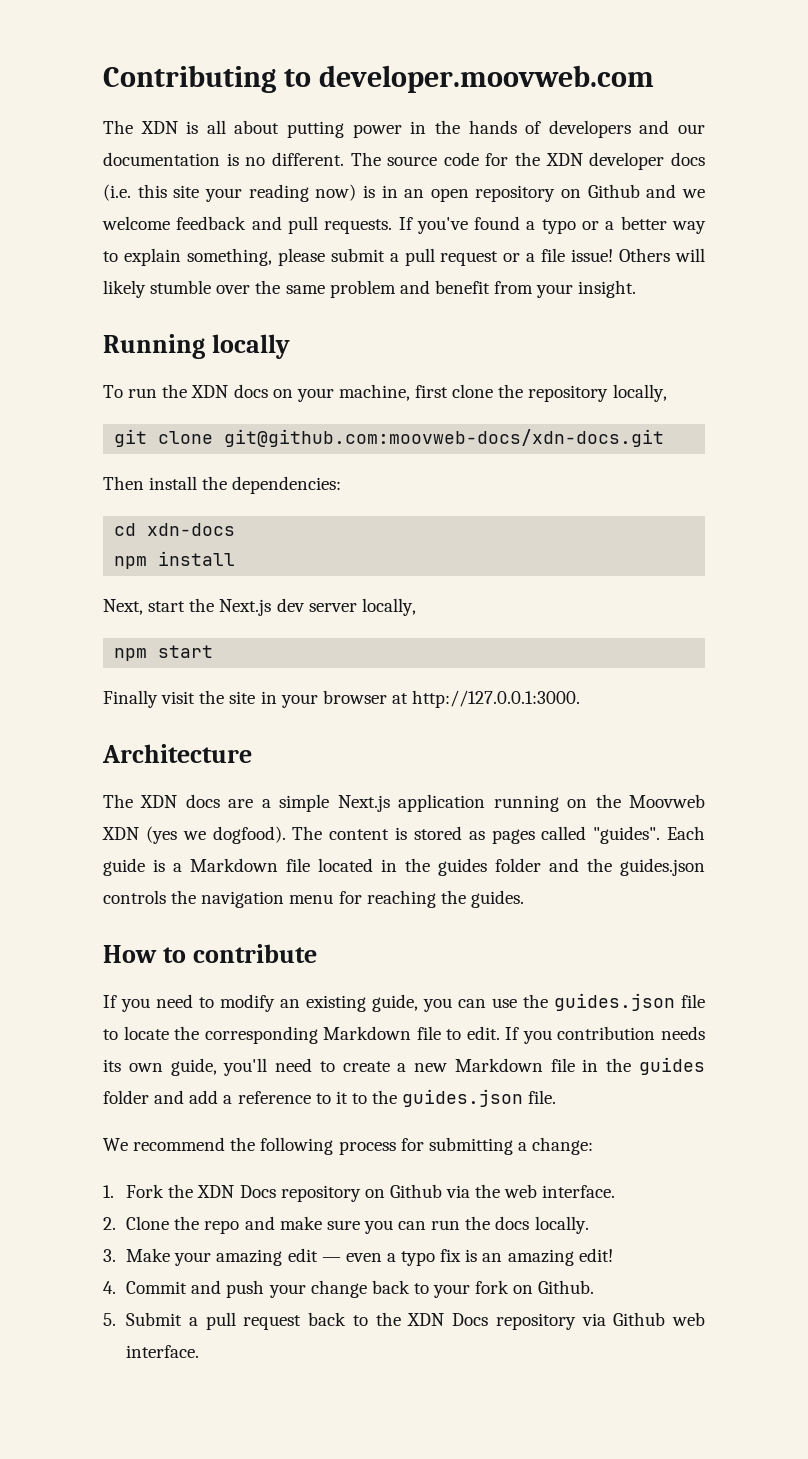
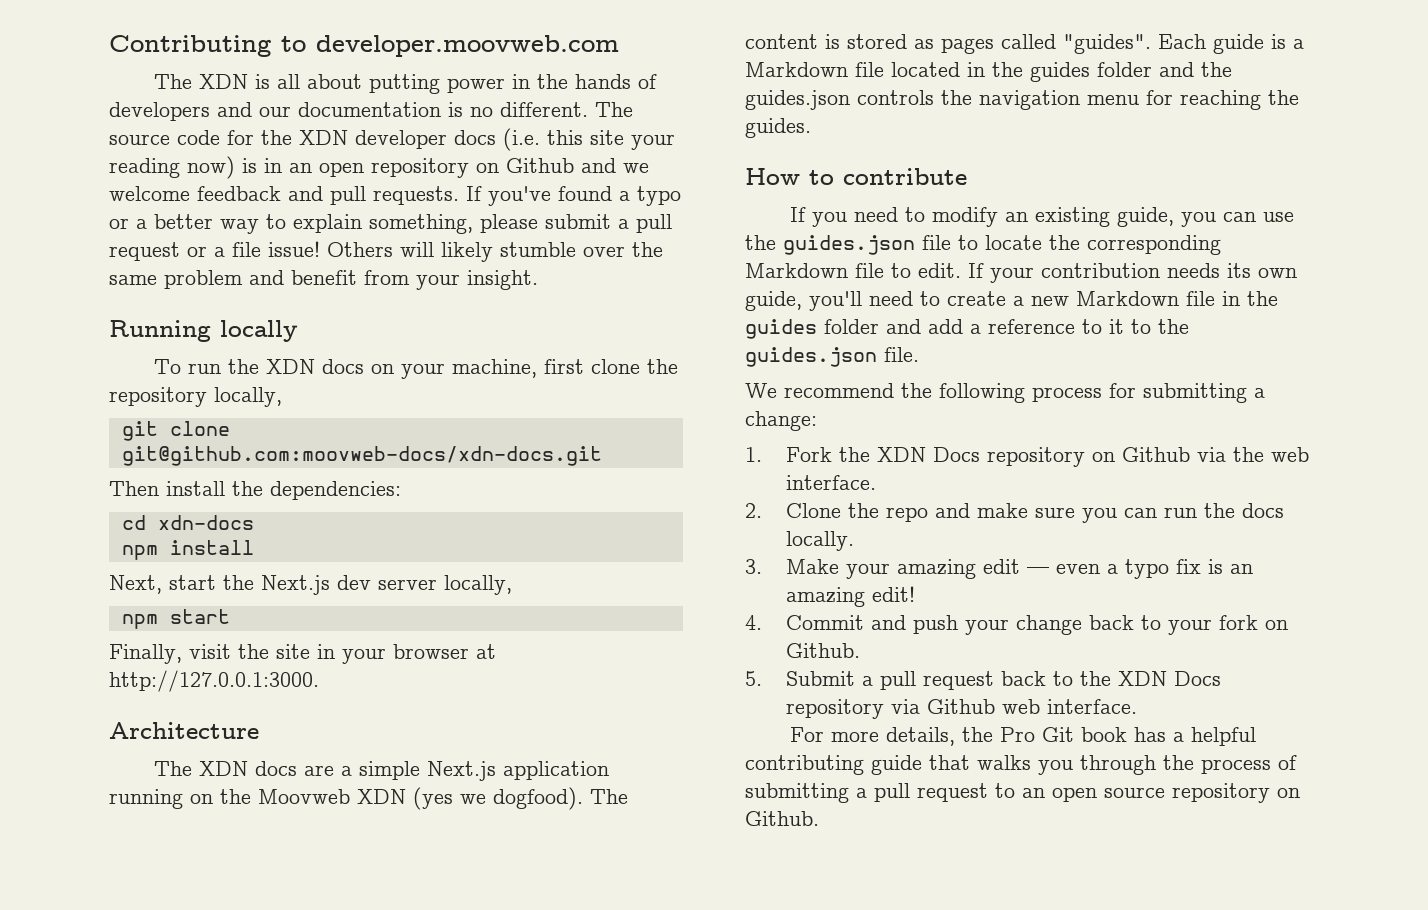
[103,690,158,708] Finally -> [109,644,182,664] Finally,
[522,1030,552,1044] you -> [990,267,1034,283] your
(200, 1351) none -> [789,727,1256,746] [745,755,1297,775] [745,783,1300,803] [745,811,819,826] // For more details, the Pro Git book has a helpful contributing guide that walks you through the process of submitting a pull request to an open source repository on Github.

